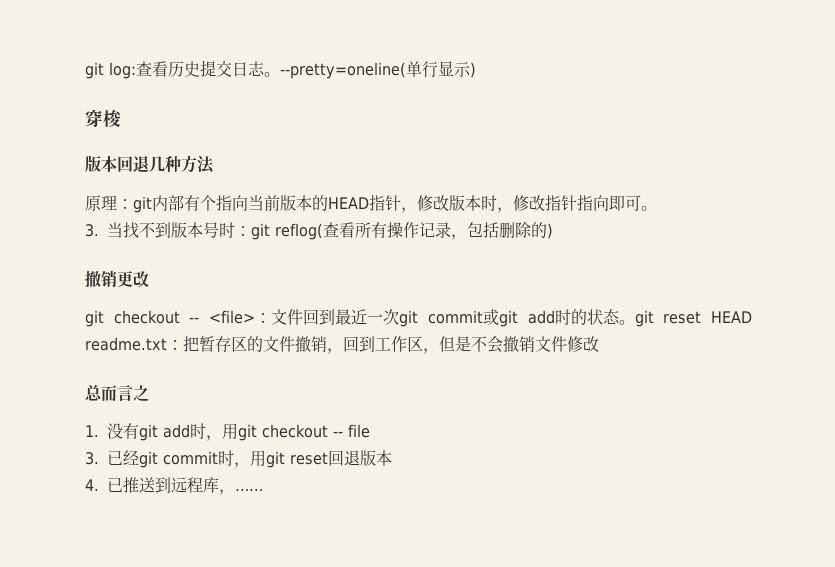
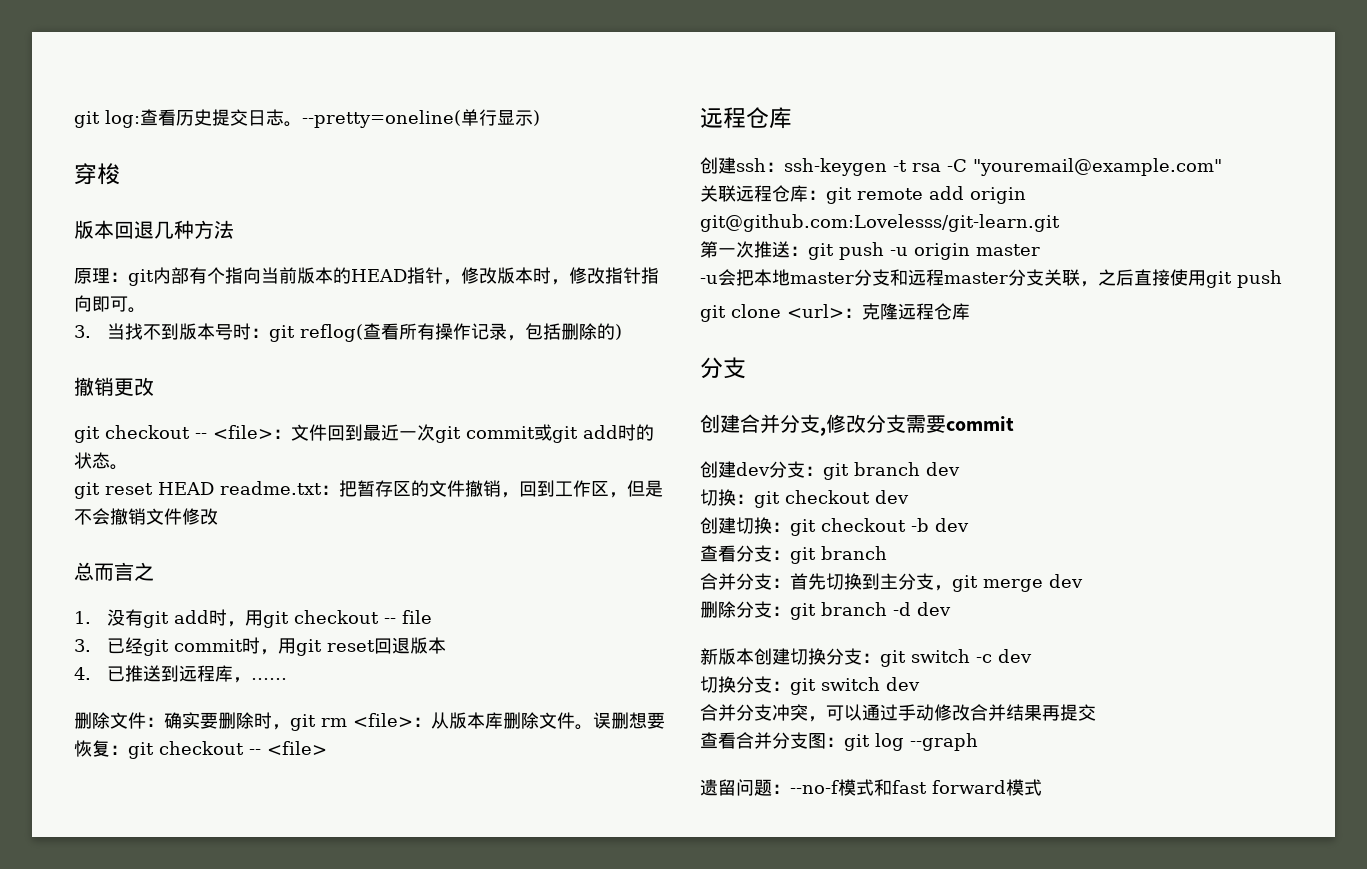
(635, 322) none -> (128, 467) //
(263, 490) none -> [74,712,665,731] [74,740,327,759] [700,107,792,129] [700,157,1222,176] [700,185,1026,204] [700,214,1060,232] [700,241,1040,260] [700,269,1282,288] [700,303,970,322] [700,357,746,379] [700,414,1014,436] [700,461,960,480] [700,489,909,508] [700,517,969,536] [700,545,887,564] [700,573,1083,592] [700,601,951,620] [700,648,1032,667] [700,676,920,695] [700,704,1096,722] [700,732,978,751] [700,779,1042,796] // 删除文件：确实要删除时，git rm <file>：从版本库删除文件。误删想要恢复：git checkout -- <file> // 远程仓库 // 创建ssh：ssh-keygen -t rsa -C "youremail@example.com" // 关联远程仓库：git remote add origin git@github.com:Lovelesss/git-learn.git // 第一次推送：git push -u origin master // -u会把本地master分支和远程master分支关联，之后直接使用git push // git clone <url>：克隆远程仓库 // 分支 // 创建合并分支,修改分支需要commit // 创建dev分支：git branch dev // 切换：git checkout dev // 创建切换：git checkout -b dev // 查看分支：git branch // 合并分支：首先切换到主分支，git merge dev // 删除分支：git branch -d dev // 新版本创建切换分支：git switch -c dev // 切换分支：git switch dev // 合并分支冲突，可以通过手动修改合并结果再提交 // 查看合并分支图：git log --graph // 遗留问题：--no-f模式和fast forward模式

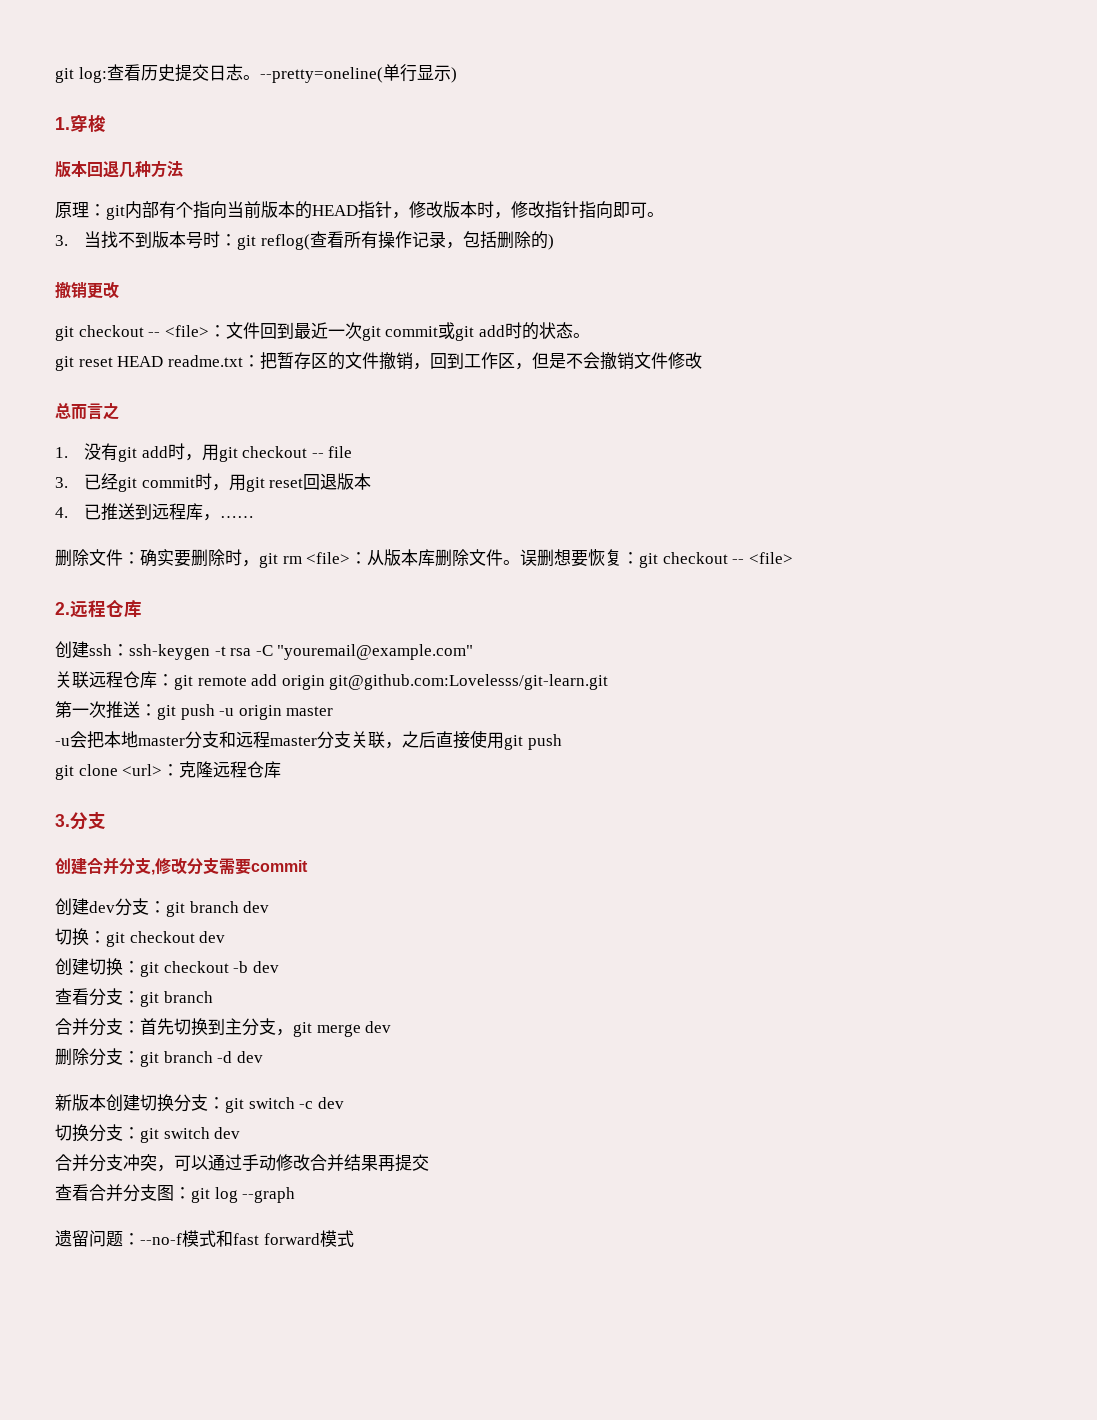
(540, 118) none -> [55,117,70,130] 1.
(327, 748) none -> [55,602,70,615] 2.
(970, 311) none -> [55,814,70,827] 3.

